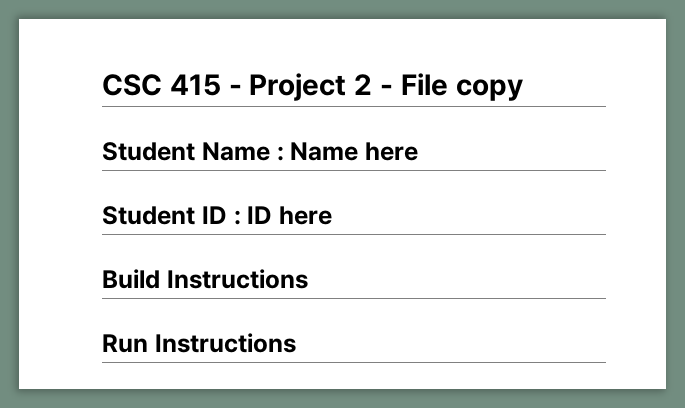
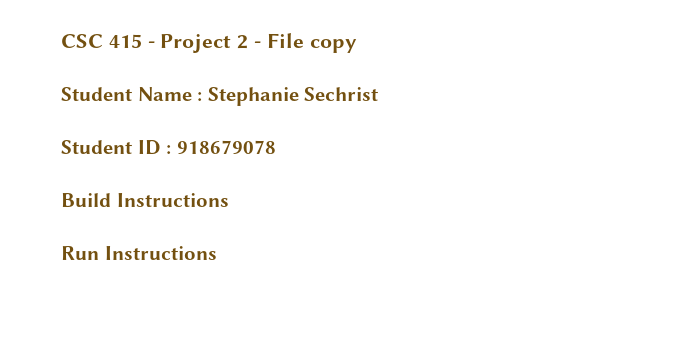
[290,142,418,161] Name here -> [207,87,379,106] Stephanie Sechrist
[247,206,332,225] ID here -> [176,140,276,154] 918679078

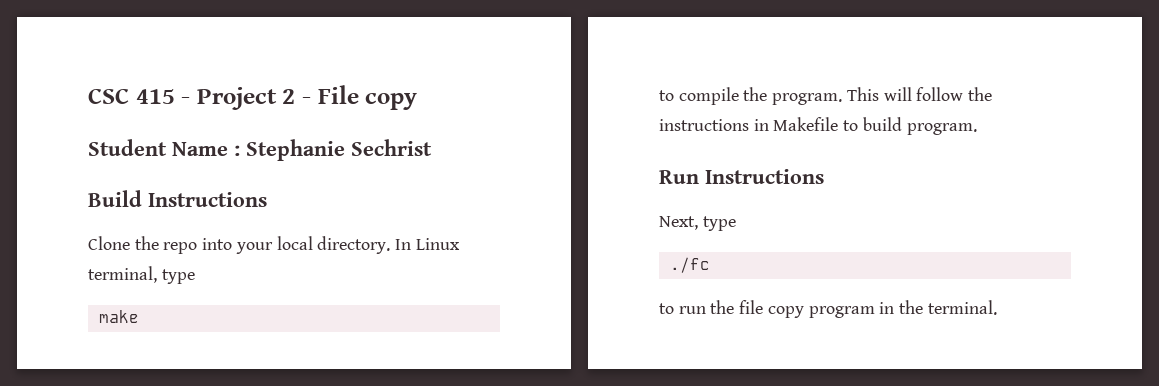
[61,140,276,155] [61,193,229,207] [61,246,217,260] Student ID : 918679078 // Build Instructions // Run Instructions -> [88,190,267,207] [88,236,460,254] [88,266,195,284] [98,310,139,323] [659,87,993,105] [659,117,977,135] [659,169,824,184] [659,216,736,231] [669,257,710,273] [659,300,997,318] Build Instructions // Clone the repo into your local directory. In Linux terminal, type // make // to compile the program. This will follow the instructions in Makefile to build program. // Run Instructions // Next, type // ./fc // to run the file copy program in the terminal.

